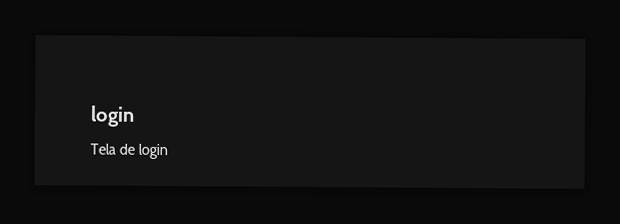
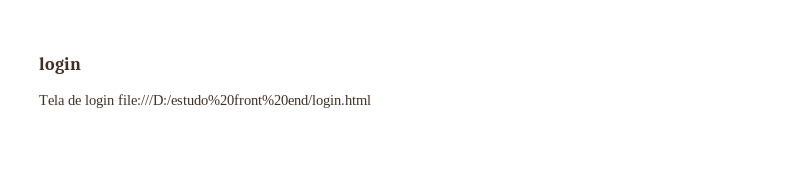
(168, 151) none -> [118,94,371,108] file:///D:/estudo%20front%20end/login.html

